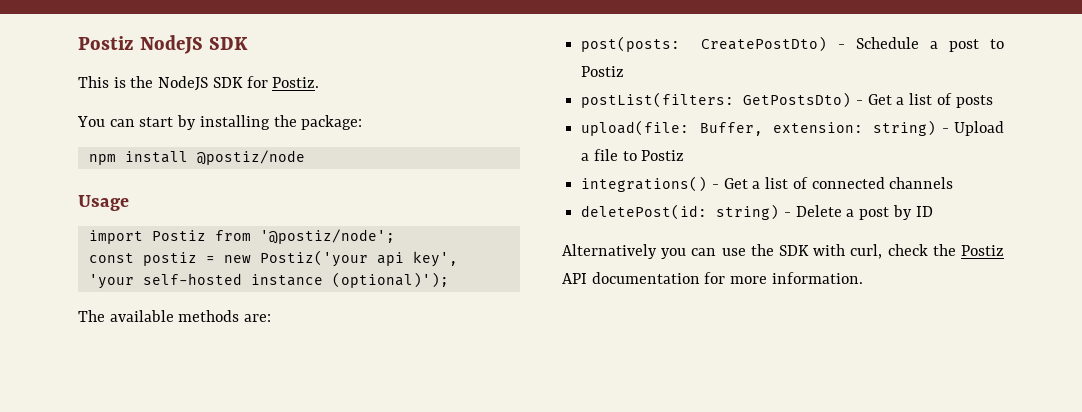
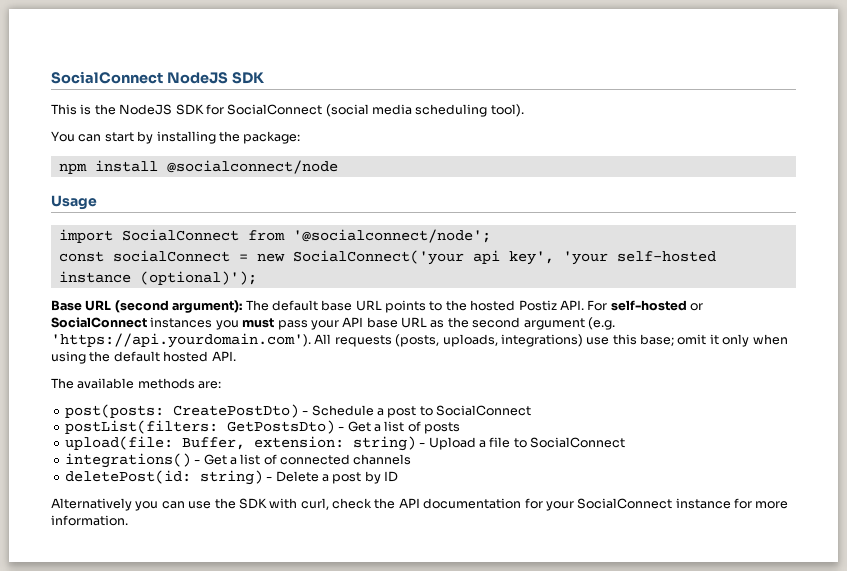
[78,36,134,50] Postiz -> [51,71,163,84] SocialConnect
[272,77,320,88] Postiz. -> [227,104,524,117] SocialConnect (social media scheduling tool).
[196,150,305,165] @postiz/node -> [166,160,338,174] @socialconnect/node
[151,229,395,244] Postiz from '@postiz/node'; -> [121,229,491,243] SocialConnect from '@socialconnect/node';
[142,252,197,266] postiz -> [112,250,230,262] socialConnect
[259,250,368,267] Postiz('your -> [292,250,464,265] SocialConnect('your
(449, 280) none -> [51,300,703,313] [51,317,615,330] [51,333,788,348] [51,351,236,364] // Base URL (second argument): The default base URL points to the hosted Postiz API. For self-hosted or SocialConnect instances you must pass your API base URL as the second argument (e.g. 'https://api.yourdomain.com'). All requests (posts, uploads, integrations) use this base; omit it only when using the default hosted API.
[581,66,625,77] Postiz -> [436,405,531,416] SocialConnect
[641,150,685,161] Postiz -> [530,437,625,448] SocialConnect
[960,245,1004,256] Postiz -> (396, 503) none
(726, 278) none -> [545,498,752,511] your SocialConnect instance for

